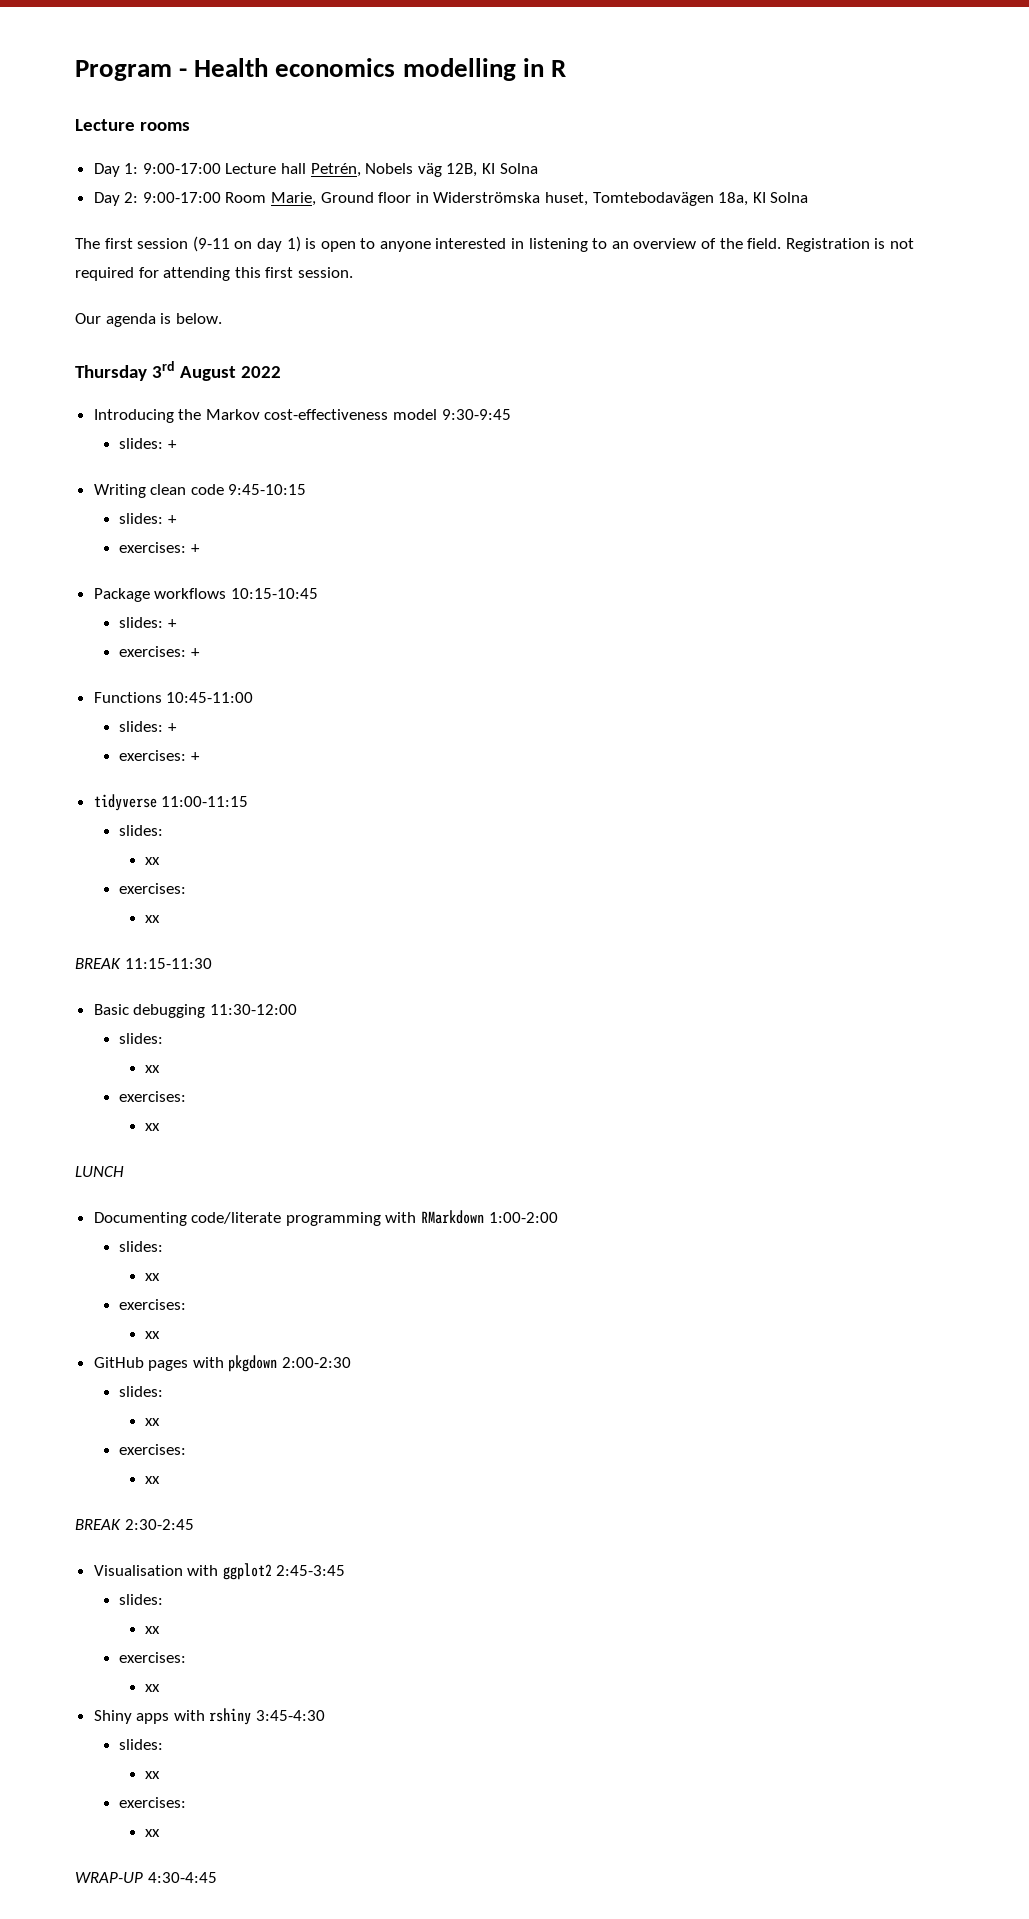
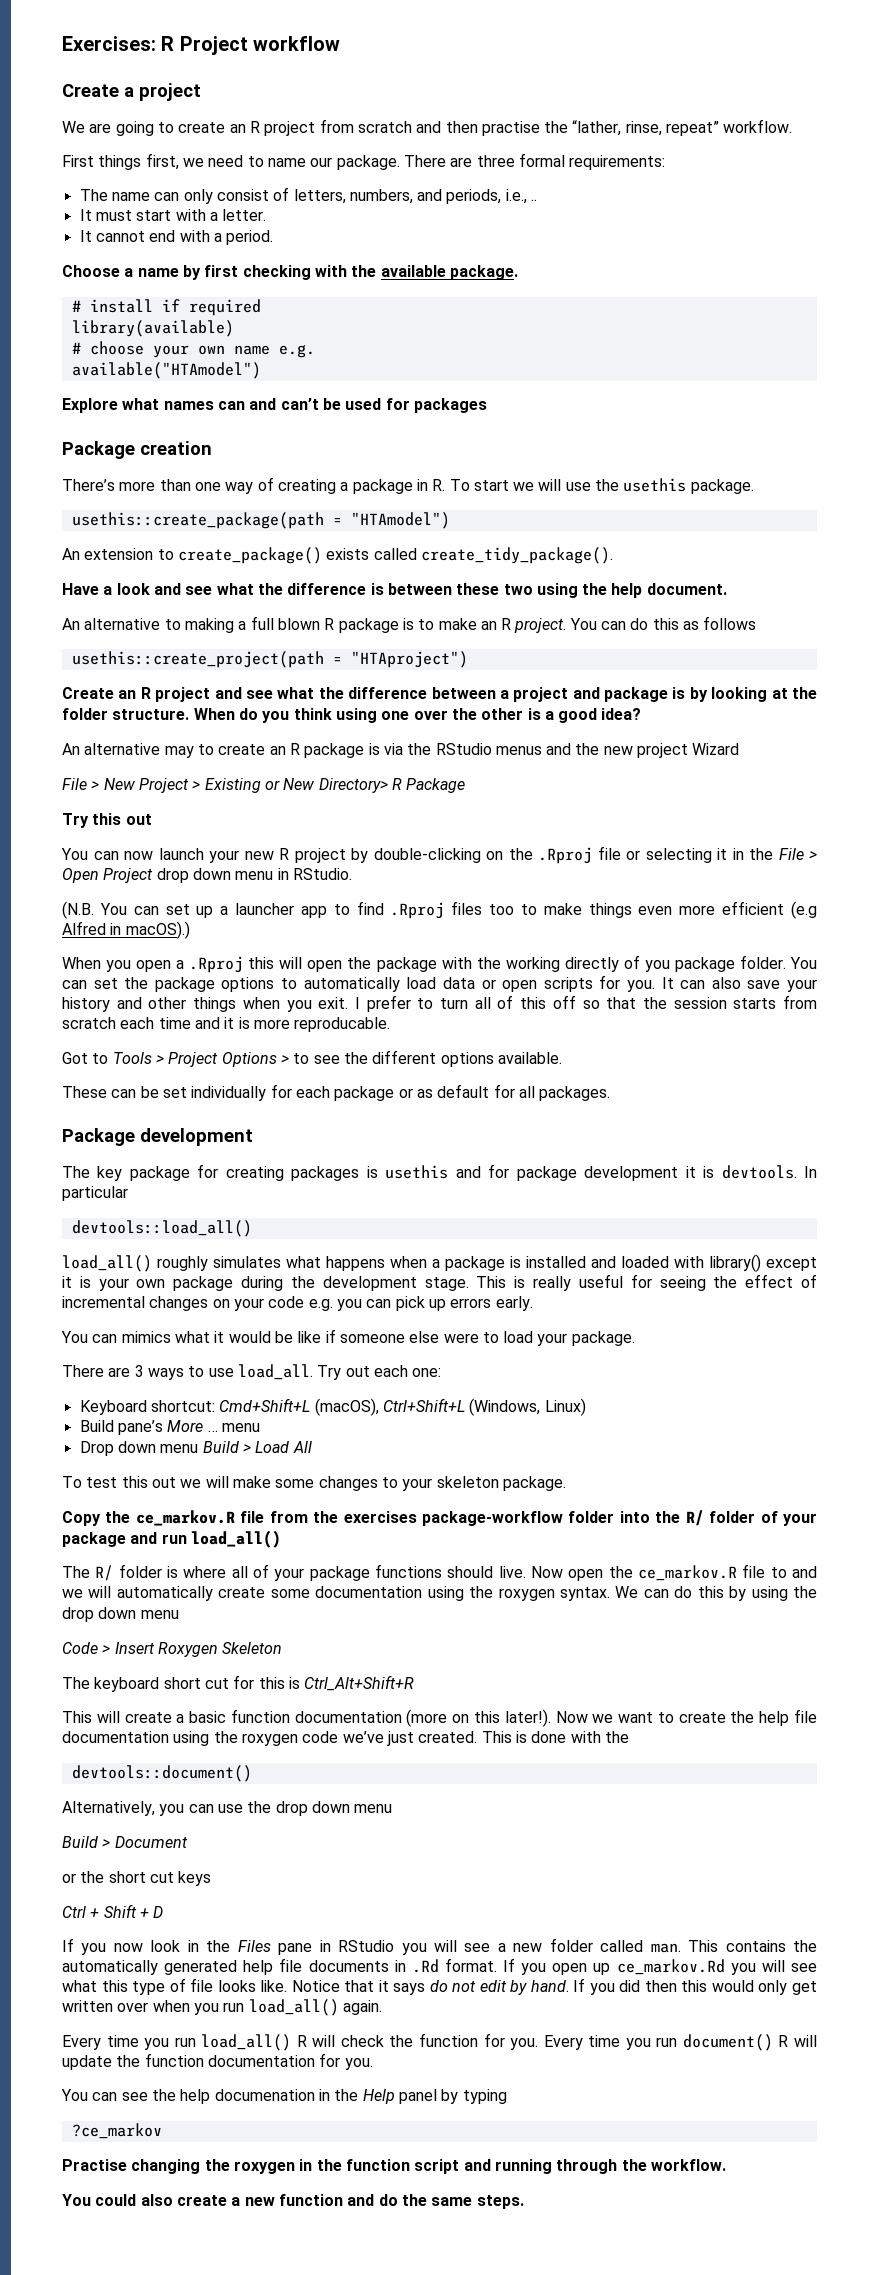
[75,58,566,81] [75,119,191,131] [93,163,538,177] [93,192,809,206] [75,236,914,252] [75,267,353,281] [75,313,222,327] [75,361,282,381] [93,409,511,423] [119,438,178,449] [93,484,307,498] [119,513,178,524] [119,542,201,553] [93,588,318,602] [119,617,178,628] [119,646,201,657] [93,692,254,703] [119,721,178,732] [119,750,201,761] [93,794,249,811] [119,825,164,836] [145,857,161,865] [119,883,187,894] [145,915,161,923] [75,958,212,969] [93,1004,297,1018] [119,1033,164,1044] [145,1065,161,1073] [119,1091,187,1102] [145,1123,161,1131] [75,1166,124,1177] [93,1210,558,1226] [119,1241,164,1252] [145,1273,161,1281] [119,1299,187,1310] [145,1331,161,1339] [93,1355,352,1372] [119,1386,164,1397] [145,1418,161,1426] [119,1444,187,1455] [145,1476,161,1484] [75,1519,194,1530] [93,1563,346,1580] [119,1594,164,1605] [145,1626,161,1634] [119,1652,187,1663] [145,1684,161,1692] [93,1708,326,1725] [119,1739,164,1750] [145,1771,161,1779] [119,1797,187,1808] [145,1829,161,1837] [75,1872,217,1883] Program - Health economics modelling in R // Lecture rooms // Day 1: 9:00-17:00 Lecture hall Petrén, Nobels väg 12B, KI Solna // Day 2: 9:00-17:00 Room Marie, Ground floor in Widerströmska huset, Tomtebodavägen 18a, KI Solna // The first session (9-11 on day 1) is open to anyone interested in listening to an overview of the field. Registration is not required for attending this first session. // Our agenda is below. // Thursday 3rd August 2022 // Introducing the Markov cost-effectiveness model 9:30-9:45 // slides: + // Writing clean code 9:45-10:15 // slides: + // exercises: + // Package workflows 10:15-10:45 // slides: + // exercises: + // Functions 10:45-11:00 // slides: + // exercises: + // tidyverse 11:00-11:15 // slides: // xx // exercises: // xx // BREAK 11:15-11:30 // Basic debugging 11:30-12:00 // slides: // xx // exercises: // xx // LUNCH // Documenting code/literate programming with RMarkdown 1:00-2:00 // slides: // xx // exercises: // xx // GitHub pages with pkgdown 2:00-2:30 // slides: // xx // exercises: // xx // BREAK 2:30-2:45 // Visualisation with ggplot2 2:45-3:45 // slides: // xx // exercises: // xx // Shiny apps with rshiny 3:45-4:30 // slides: // xx // exercises: // xx // WRAP-UP 4:30-4:45 -> [62,36,341,55] [62,83,201,101] [62,119,793,136] [62,153,666,170] [79,187,538,204] [79,209,267,221] [79,230,274,245] [62,265,518,280] [71,299,261,316] [71,320,234,337] [71,341,315,358] [71,362,261,379] [62,398,487,413] [62,441,212,459] [62,477,754,494] [71,512,450,529] [62,547,613,564] [62,583,727,598] [62,616,757,633] [71,651,468,668] [62,687,818,702] [62,708,642,723] [62,743,740,758] [62,778,466,793] [62,813,152,828] [61,846,817,864] [62,868,352,883] [62,901,818,919] [62,921,190,939] [62,955,817,973] [62,975,817,992] [62,995,818,1012] [62,1017,391,1032] [62,1050,562,1067] [62,1084,611,1101] [62,1128,253,1146] [62,1164,818,1181] [62,1186,128,1201] [71,1220,252,1237] [62,1254,817,1272] [62,1274,818,1291] [62,1296,533,1311] [61,1329,635,1346] [62,1364,442,1380] [79,1398,586,1416] [79,1420,260,1435] [79,1441,312,1456] [62,1476,566,1491] [62,1510,818,1526] [62,1530,281,1548] [62,1564,818,1581] [62,1586,817,1601] [62,1607,179,1622] [62,1642,283,1657] [62,1675,415,1692] [62,1709,818,1727] [62,1731,629,1746] [71,1765,252,1782] [62,1801,393,1816] [62,1836,188,1848] [62,1871,212,1886] [62,1904,164,1918] [62,1938,818,1955] [62,1958,817,1975] [62,1978,817,1995] [62,1999,382,2016] [62,2033,817,2051] [62,2053,373,2070] [61,2089,507,2104] [71,2123,162,2139] [62,2159,726,2174] [62,2194,524,2209] Exercises: R Project workflow // Create a project // We are going to create an R project from scratch and then practise the “lather, rinse, repeat” workflow. // First things first, we need to name our package. There are three formal requirements: // The name can only consist of letters, numbers, and periods, i.e., .. // It must start with a letter. // It cannot end with a period. // Choose a name by first checking with the available package. // # install if required // library(available) // # choose your own name e.g. // available("HTAmodel") // Explore what names can and can’t be used for packages // Package creation // There’s more than one way of creating a package in R. To start we will use the usethis package. // usethis::create_package(path = "HTAmodel") // An extension to create_package() exists called create_tidy_package(). // Have a look and see what the difference is between these two using the help document. // An alternative to making a full blown R package is to make an R project. You can do this as follows // usethis::create_project(path = "HTAproject") // Create an R project and see what the difference between a project and package is by looking at the folder structure. When do you think using one over the other is a good idea? // An alternative may to create an R package is via the RStudio menus and the new project Wizard // File > New Project > Existing or New Directory> R Package // Try this out // You can now launch your new R project by double-clicking on the .Rproj file or selecting it in the File > Open Project drop down menu in RStudio. // (N.B. You can set up a launcher app to find .Rproj files too to make things even more efficient (e.g Alfred in macOS).) // When you open a .Rproj this will open the package with the working directly of you package folder. You can set the package options to automatically load data or open scripts for you. It can also save your history and other things when you exit. I prefer to turn all of this off so that the session starts from scratch each time and it is more reproducable. // Got to Tools > Project Options > to see the different options available. // These can be set individually for each package or as default for all packages. // Package development // The key package for creating packages is usethis and for package development it is devtools. In particular // devtools::load_all() // load_all() roughly simulates what happens when a package is installed and loaded with library() except it is your own package during the development stage. This is really useful for seeing the effect of incremental changes on your code e.g. you can pick up errors early. // You can mimics what it would be like if someone else were to load your package. // There are 3 ways to use load_all. Try out each one: // Keyboard shortcut: Cmd+Shift+L (macOS), Ctrl+Shift+L (Windows, Linux) // Build pane’s More … menu // Drop down menu Build > Load All // To test this out we will make some changes to your skeleton package. // Copy the ce_markov.R file from the exercises package-workflow folder into the R/ folder of your package and run load_all() // The R/ folder is where all of your package functions should live. Now open the ce_markov.R file to and we will automatically create some documentation using the roxygen syntax. We can do this by using the drop down menu // Code > Insert Roxygen Skeleton // The keyboard short cut for this is Ctrl_Alt+Shift+R // This will create a basic function documentation (more on this later!). Now we want to create the help file documentation using the roxygen code we’ve just created. This is done with the // devtools::document() // Alternatively, you can use the drop down menu // Build > Document // or the short cut keys // Ctrl + Shift + D // If you now look in the Files pane in RStudio you will see a new folder called man. This contains the automatically generated help file documents in .Rd format. If you open up ce_markov.Rd you will see what this type of file looks like. Notice that it says do not edit by hand. If you did then this would only get written over when you run load_all() again. // Every time you run load_all() R will check the function for you. Every time you run document() R will update the function documentation for you. // You can see the help documenation in the Help panel by typing // ?ce_markov // Practise changing the roxygen in the function script and running through the workflow. // You could also create a new function and do the same steps.

